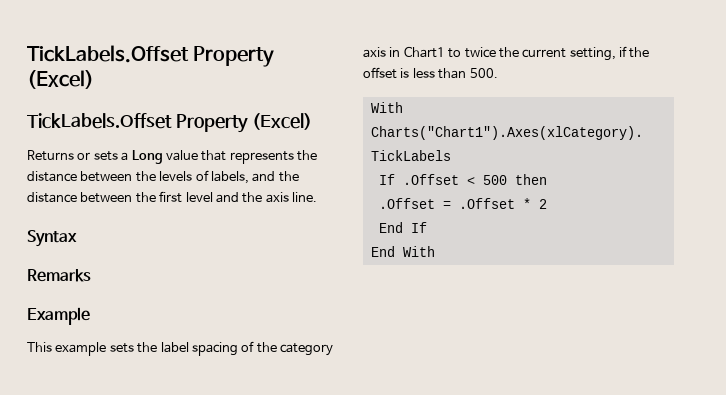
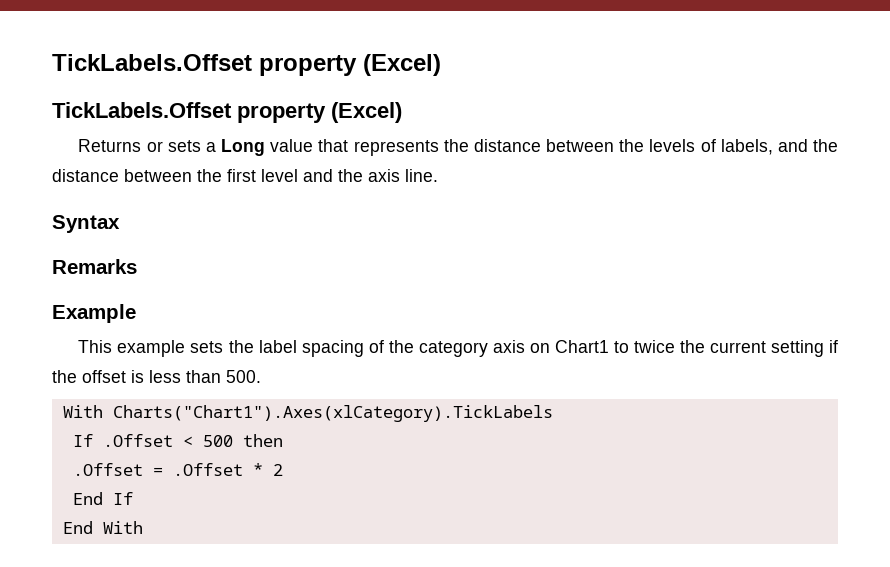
[27,45,275,67] TickLabels.Offset Property -> [52,54,357,76] TickLabels.Offset property
[175,114,248,133] Property -> [237,103,326,123] property
[389,47,401,57] in -> [529,343,550,353] on
[569,47,616,61] setting, -> [770,340,824,357] setting

